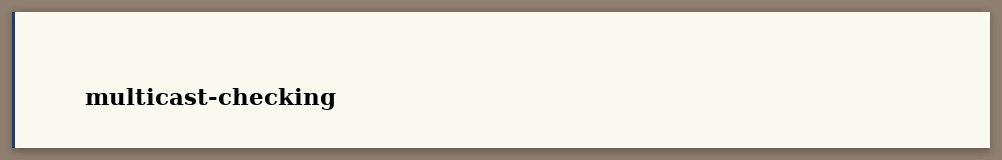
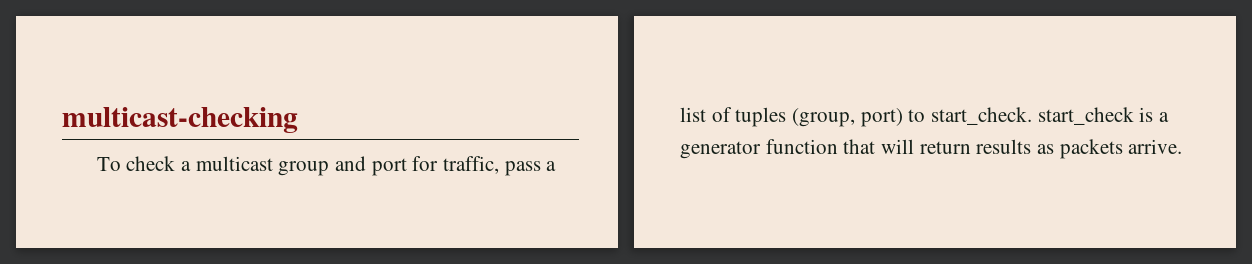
(336, 99) none -> [96,156,557,176] [680,107,1170,127] [680,139,1183,159] // To check a multicast group and port for traffic, pass a list of tuples (group, port) to start_check. start_check is a generator function that will return results as packets arrive.

